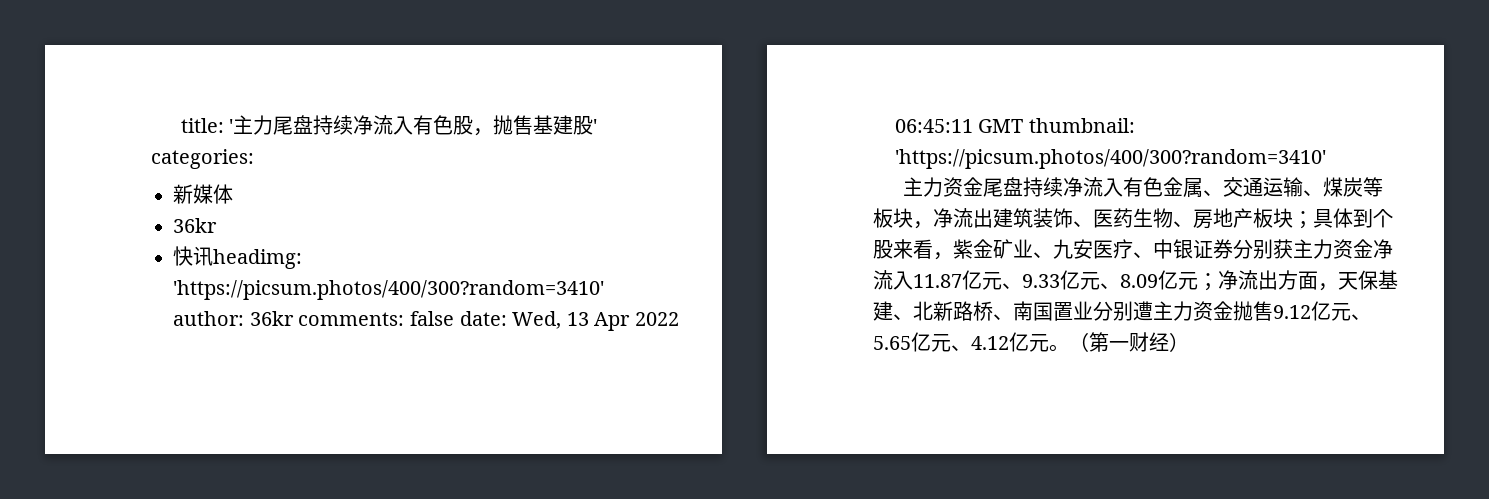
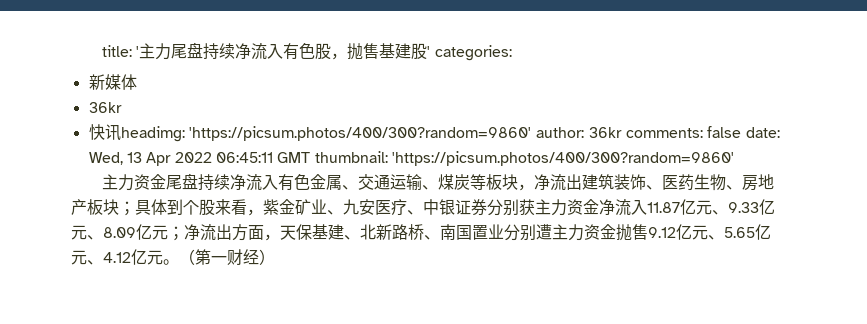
[173,280,604,300] 'https://picsum.photos/400/300?random=3410' -> [189,126,532,141] 'https://picsum.photos/400/300?random=9860'
[895,149,1326,169] 'https://picsum.photos/400/300?random=3410' -> [391,151,734,166] 'https://picsum.photos/400/300?random=9860'

